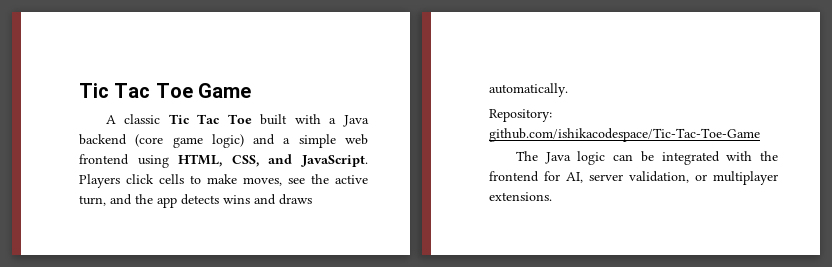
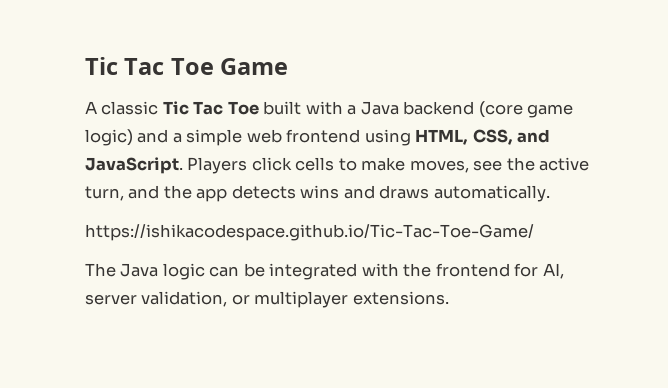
[489,109,552,122] [489,128,760,142] Repository: github.com/ishikacodespace/Tic-Tac-Toe-Game -> [85,224,534,241] https://ishikacodespace.github.io/Tic-Tac-Toe-Game/

